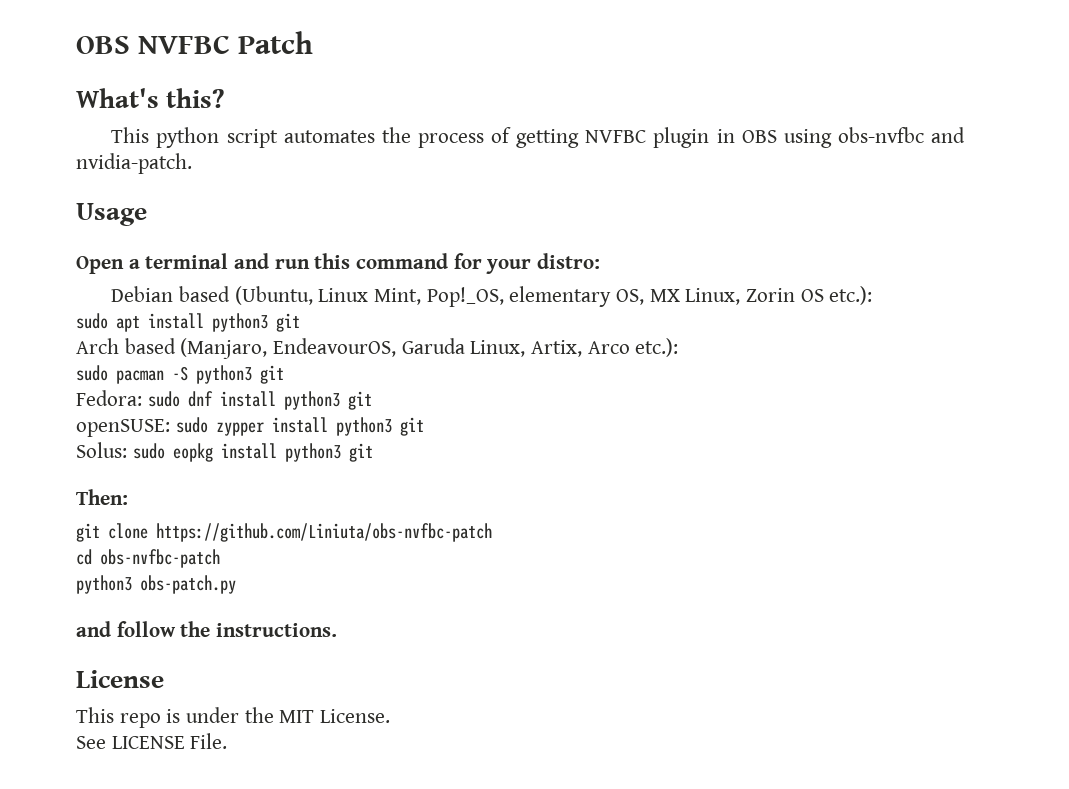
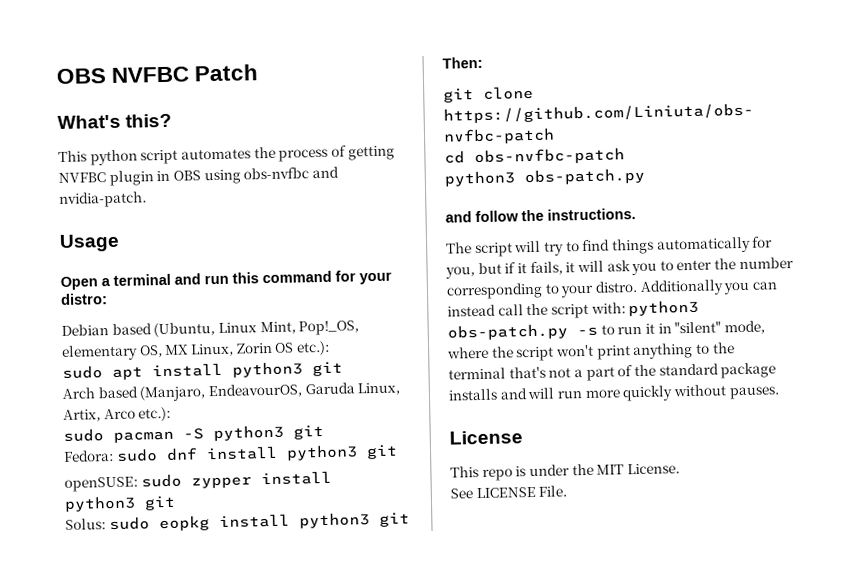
(338, 630) none -> [446,236,774,258] [445,257,794,279] [446,279,778,300] [447,299,700,319] [447,320,765,341] [447,342,735,362] [448,362,777,381] [448,384,780,402] // The script will try to find things automatically for you, but if it fails, it will ask you to enter the number corresponding to your distro. Additionally you can instead call the script with: python3 obs-patch.py -s to run it in "silent" mode, where the script won't print anything to the terminal that's not a part of the standard package installs and will run more quickly without pauses.

